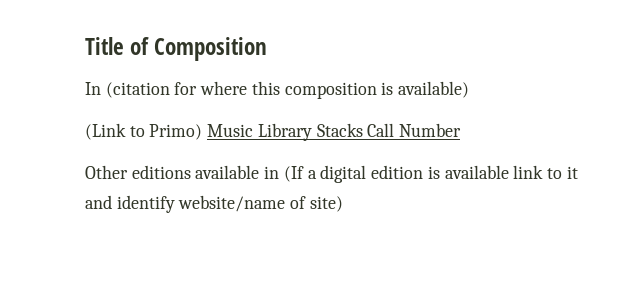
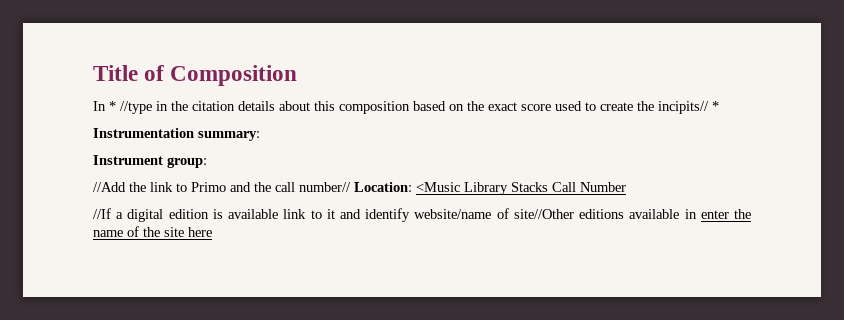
[105,81,470,99] [85,123,254,140] (citation for where this composition is available) // (Link to Primo) Music -> [109,101,719,114] [93,128,260,141] [93,155,207,168] [93,182,460,192] * //type in the citation details about this composition based on the exact score used to create the incipits// * // Instrumentation summary: // Instrument group: // //Add the link to Primo and the call number// Location: <Music
[85,165,304,182] Other editions available in (If -> [93,208,111,219] //If
[309,196,343,212] site) -> [513,209,751,219] [93,226,212,237] site//Other editions available in enter the name of the site here

